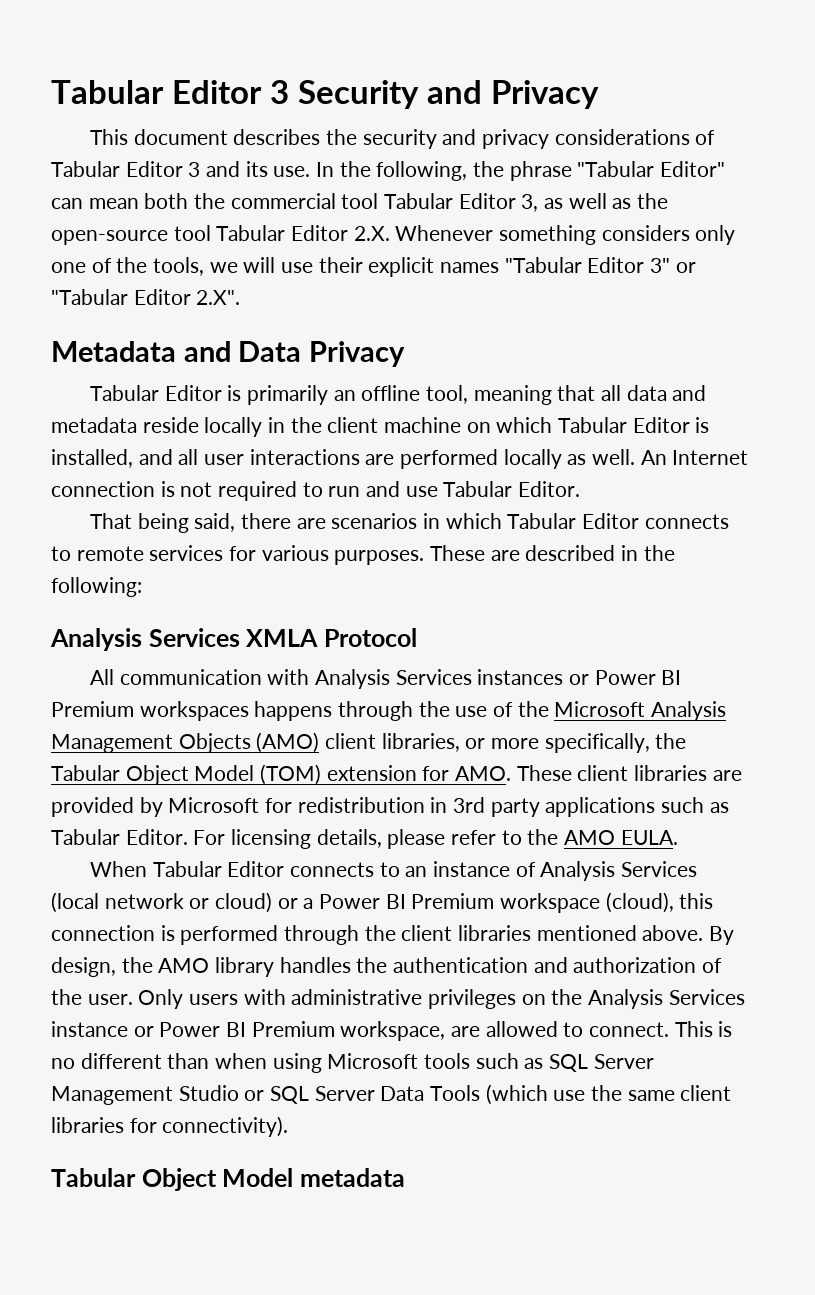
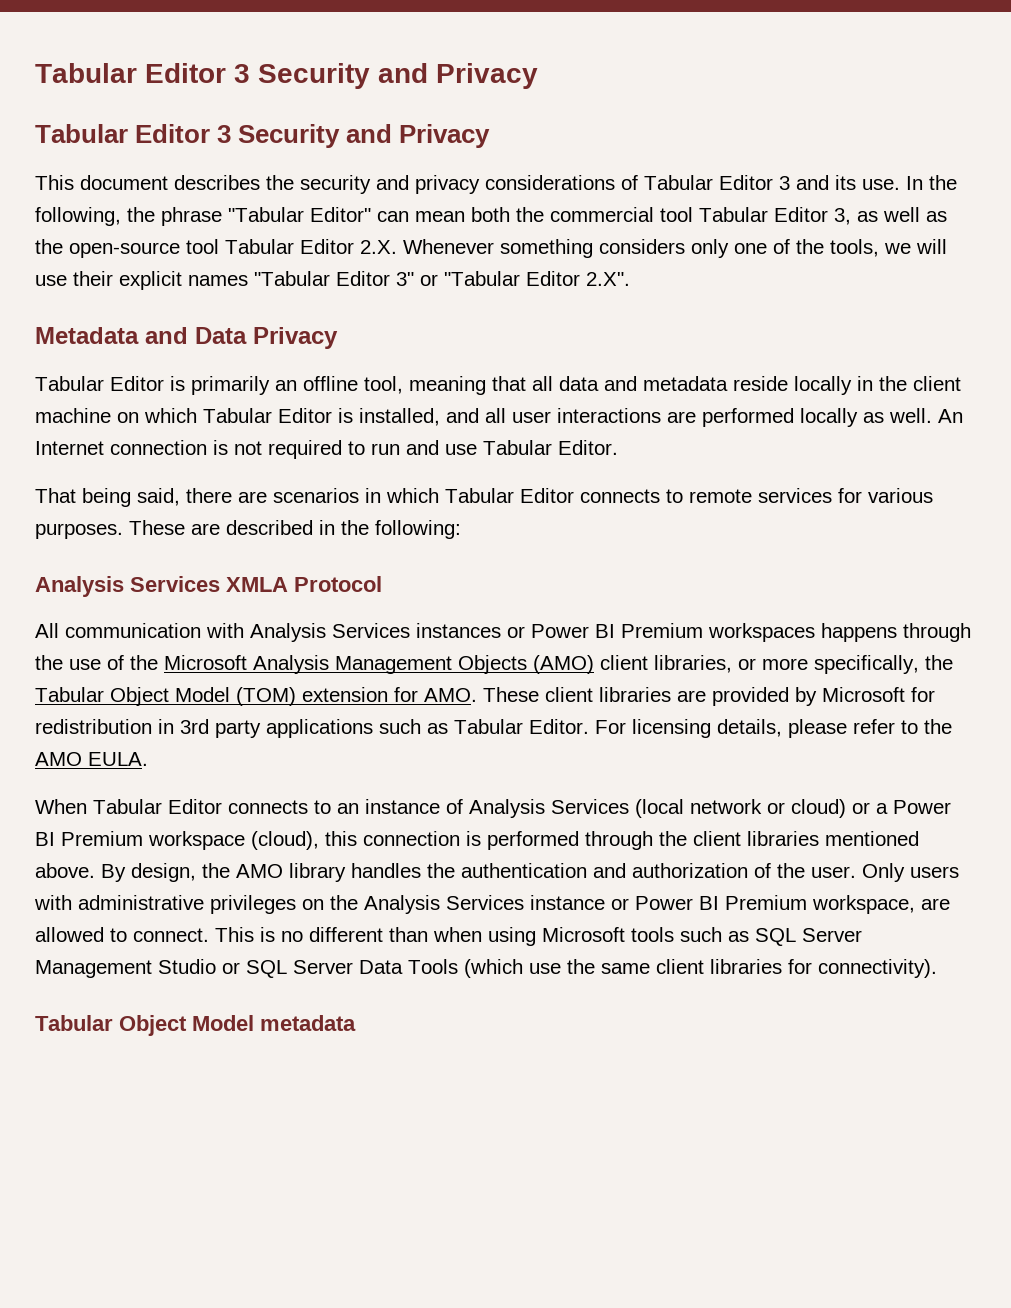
[51,80,599,109] Tabular Editor 3 Security and Privacy -> [35,63,538,89] [35,124,491,148] Tabular Editor 3 Security and Privacy // Tabular Editor 3 Security and Privacy

